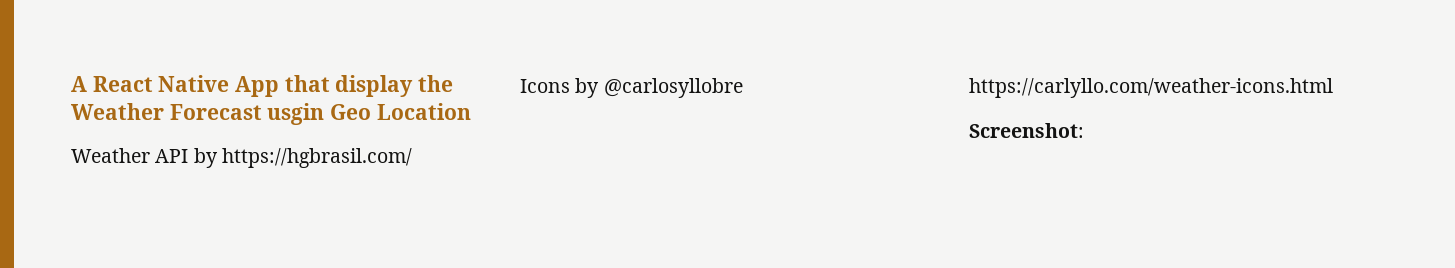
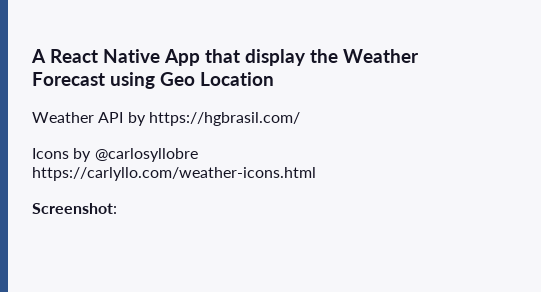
[267,103,325,125] usgin -> [110,72,155,89] using

